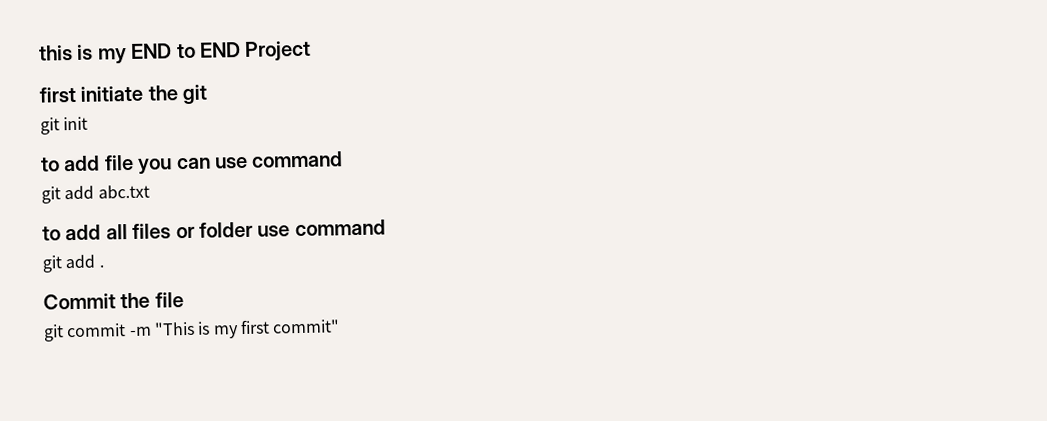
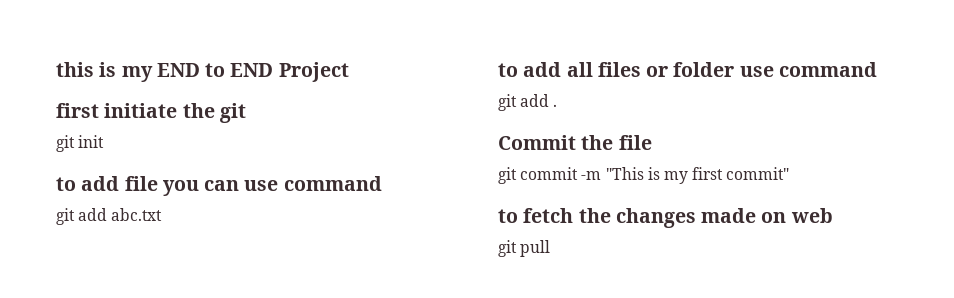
(341, 326) none -> [498,208,833,228] [498,240,551,257] // to fetch the changes made on web // git pull

